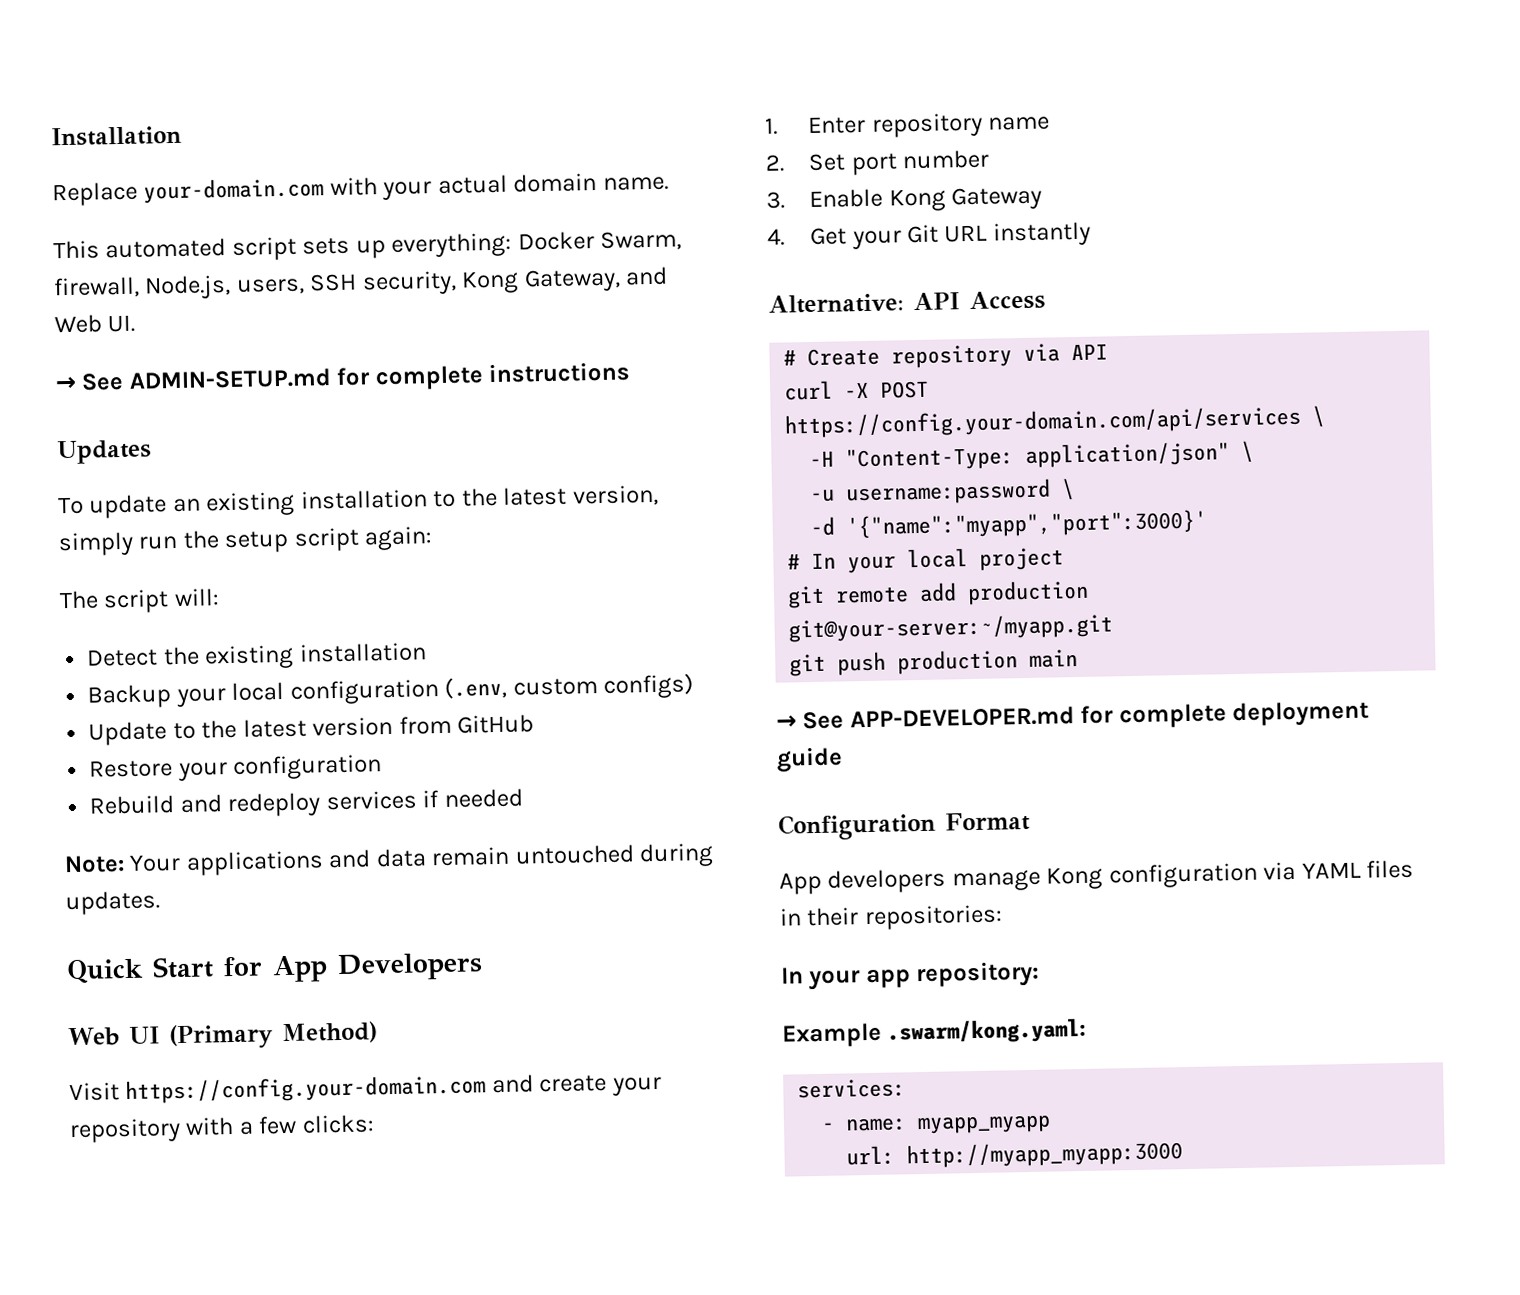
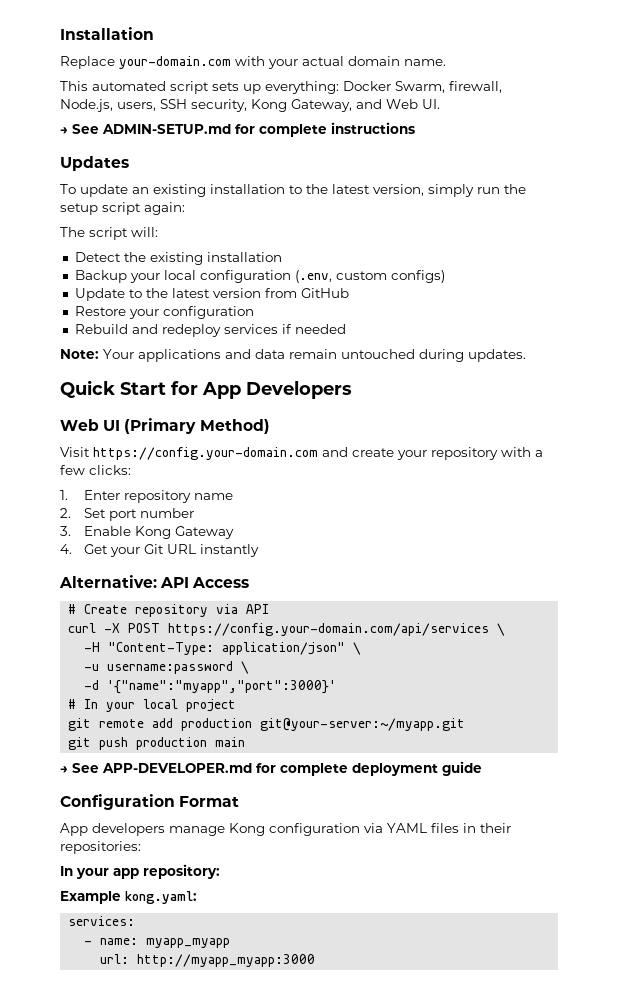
[887,1017,1087,1045] .swarm/kong.yaml: -> [125,891,197,904] kong.yaml:

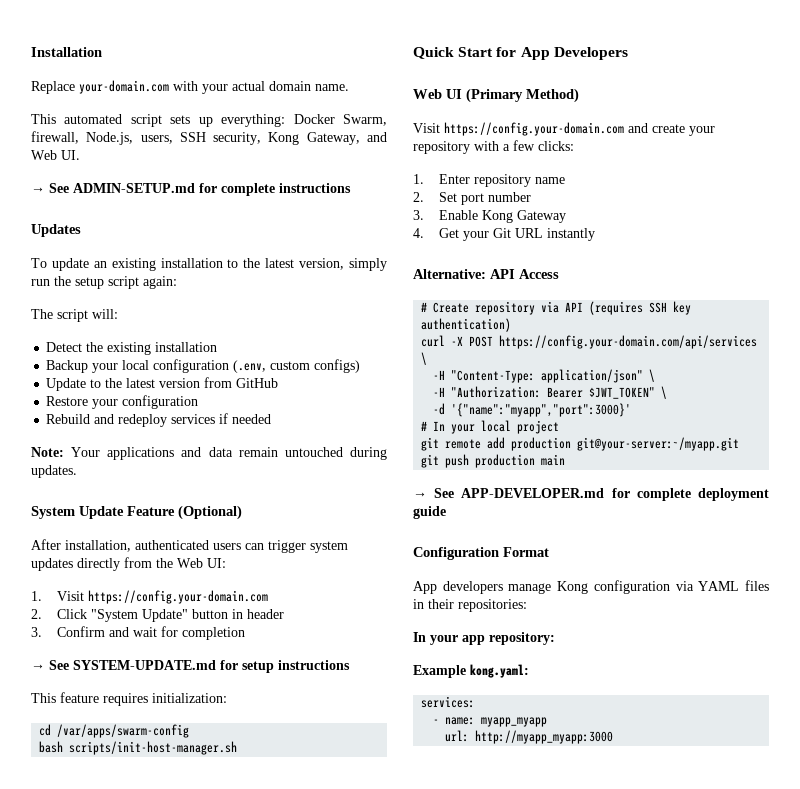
(526, 355) none -> [31,505,242,520] [31,539,348,553] [31,557,226,571] [31,590,268,604] [31,609,284,622] [31,626,245,640] [31,660,350,673] [31,692,227,706] [39,724,190,738] [39,741,238,755] // System Update Feature (Optional) // After installation, authenticated users can trigger system updates directly from the Web UI: // 1. Visit https://config.your-domain.com // 2. Click "System Update" button in header // 3. Confirm and wait for completion // → See SYSTEM-UPDATE.md for setup instructions // This feature requires initialization: // cd /var/apps/swarm-config // bash scripts/init-host-manager.sh
(270, 609) none -> [589,301,692,315] [421,318,512,332] (requires SSH key authentication)
[84,661,234,674] -u username:password -> [433,386,656,399] -H "Authorization: Bearer $JWT_TOKEN"

